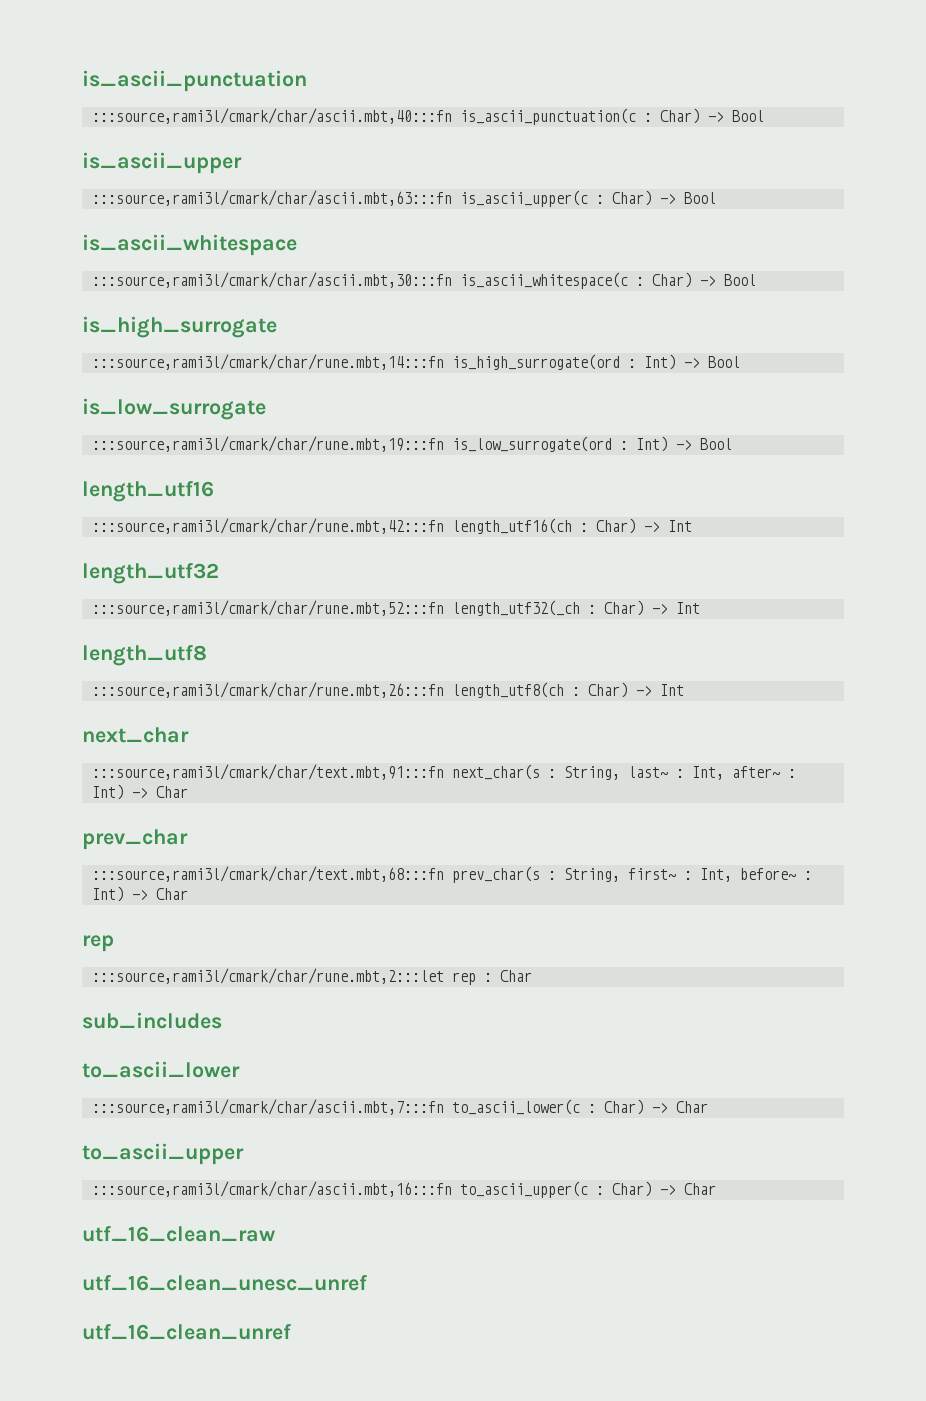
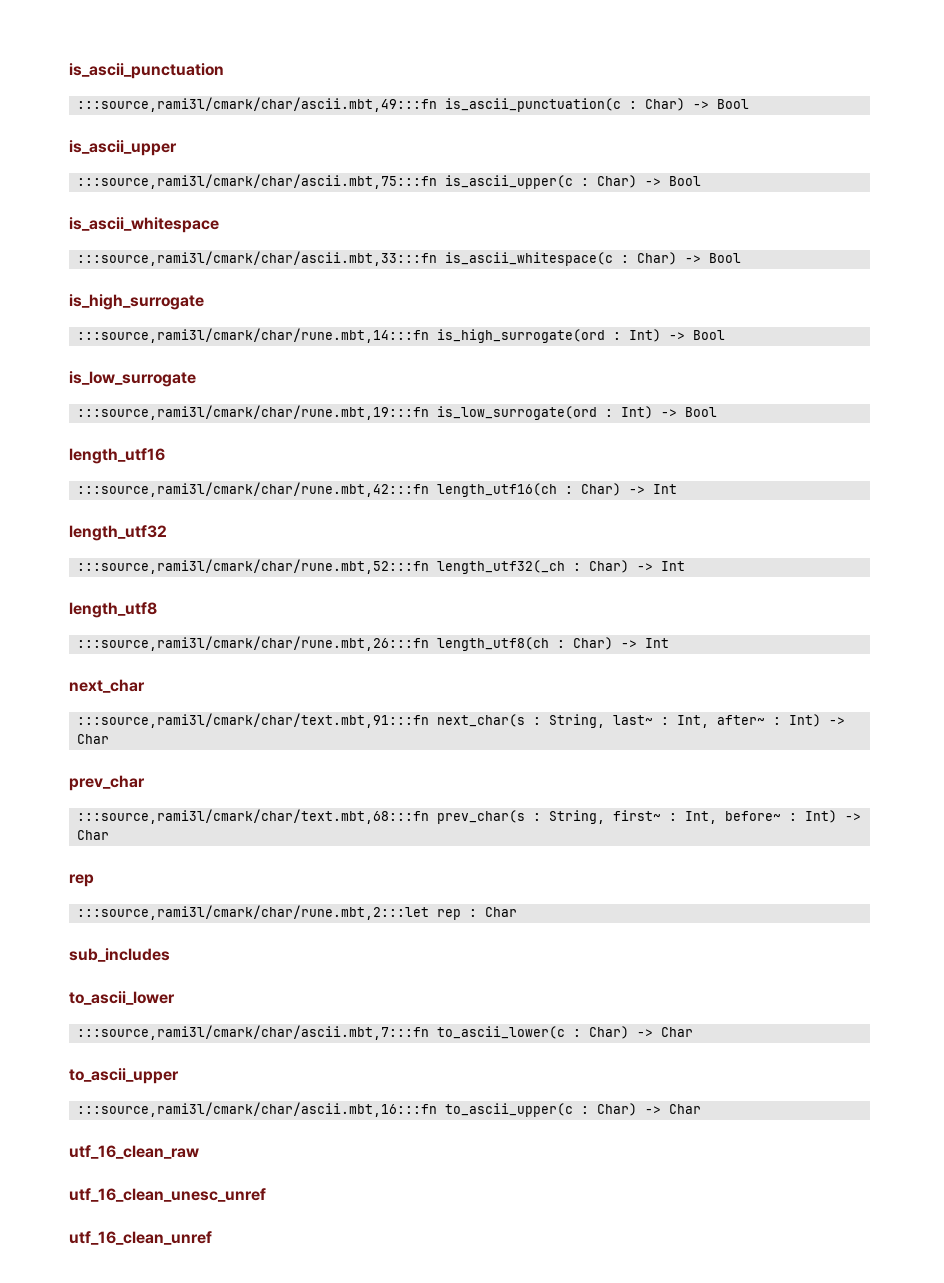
[91,108,452,124] :::source,rami3l/cmark/char/ascii.mbt,40:::fn -> [77,97,438,112] :::source,rami3l/cmark/char/ascii.mbt,49:::fn
[91,190,452,206] :::source,rami3l/cmark/char/ascii.mbt,63:::fn -> [77,174,438,189] :::source,rami3l/cmark/char/ascii.mbt,75:::fn
[91,272,452,288] :::source,rami3l/cmark/char/ascii.mbt,30:::fn -> [77,251,438,266] :::source,rami3l/cmark/char/ascii.mbt,33:::fn

